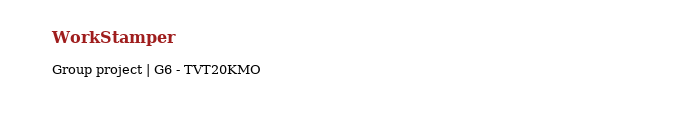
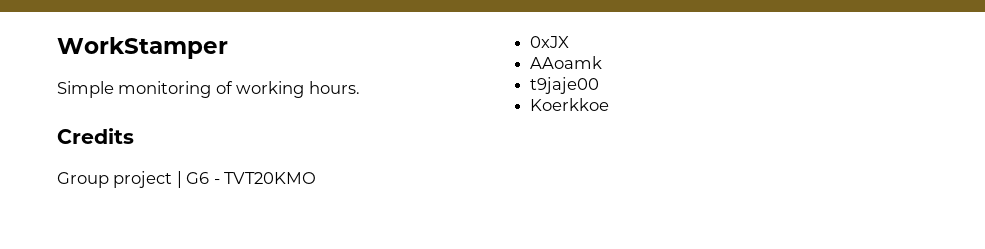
(176, 38) none -> [57,81,360,98] [57,128,134,144] // Simple monitoring of working hours. // Credits
(261, 69) none -> [530,36,570,48] [530,56,603,69] [530,77,600,94] [530,98,610,111] // 0xJX // AAoamk // t9jaje00 // Koerkkoe

